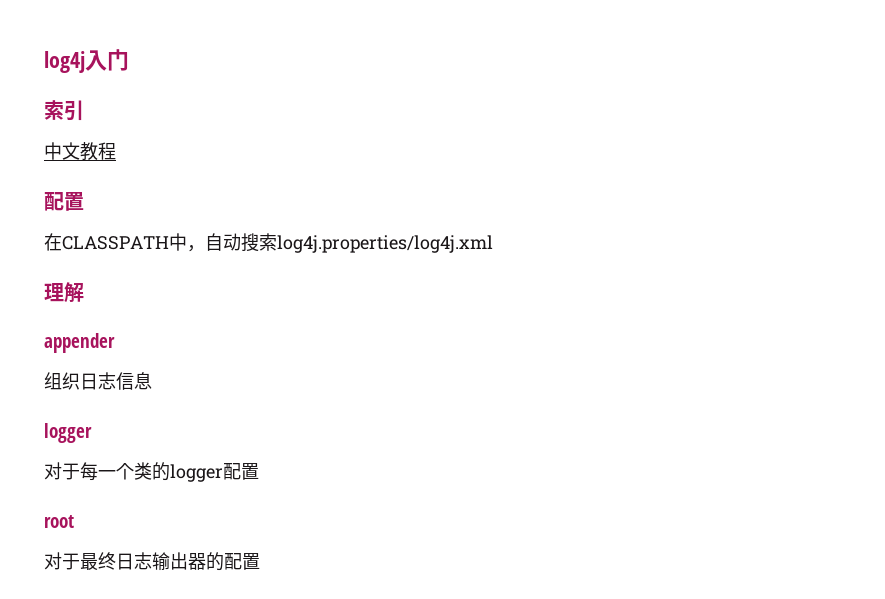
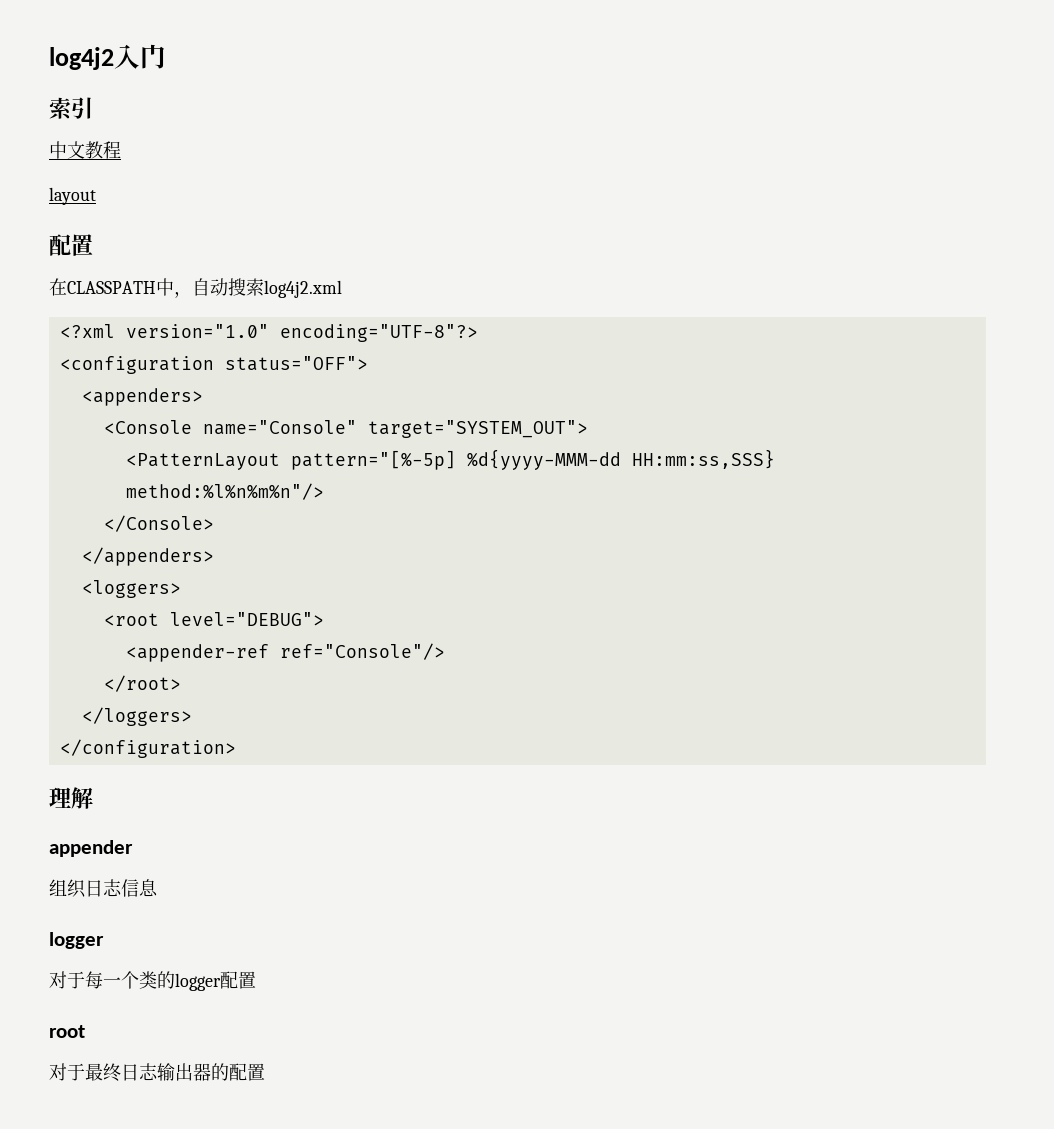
[44,51,85,73] log4j -> [49,47,114,70] log4j2
(116, 151) none -> [49,187,96,205] // layout
[277,235,493,253] log4j.properties/log4j.xml -> [264,280,342,298] [59,324,478,342] [59,356,368,374] [81,388,203,406] [103,420,588,438] [125,449,775,470] [125,483,324,500] [103,515,214,532] [81,547,214,566] [81,580,181,598] [103,612,324,626] [125,643,445,662] [103,675,181,692] [81,707,192,726] [59,739,236,758] log4j2.xml // <?xml version="1.0" encoding="UTF-8"?> // <configuration status="OFF"> // <appenders> // <Console name="Console" target="SYSTEM_OUT"> // <PatternLayout pattern="[%-5p] %d{yyyy-MMM-dd HH:mm:ss,SSS} method:%l%n%m%n"/> // </Console> // </appenders> // <loggers> // <root level="DEBUG"> // <appender-ref ref="Console"/> // </root> // </loggers> // </configuration>

